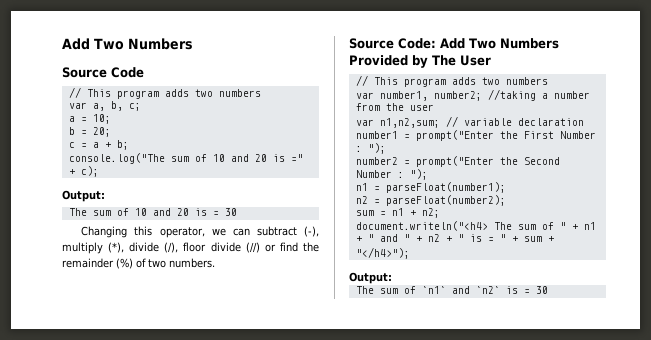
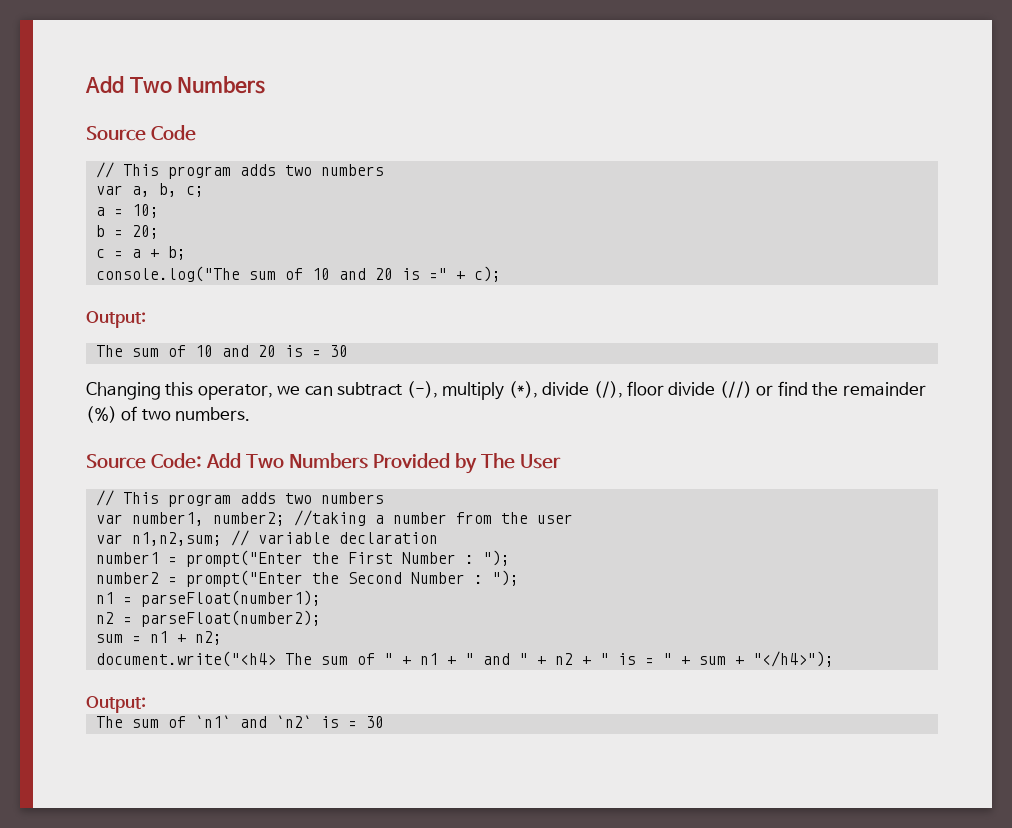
[355,221,488,231] document.writeln("<h4> -> [95,651,276,667] document.write("<h4>

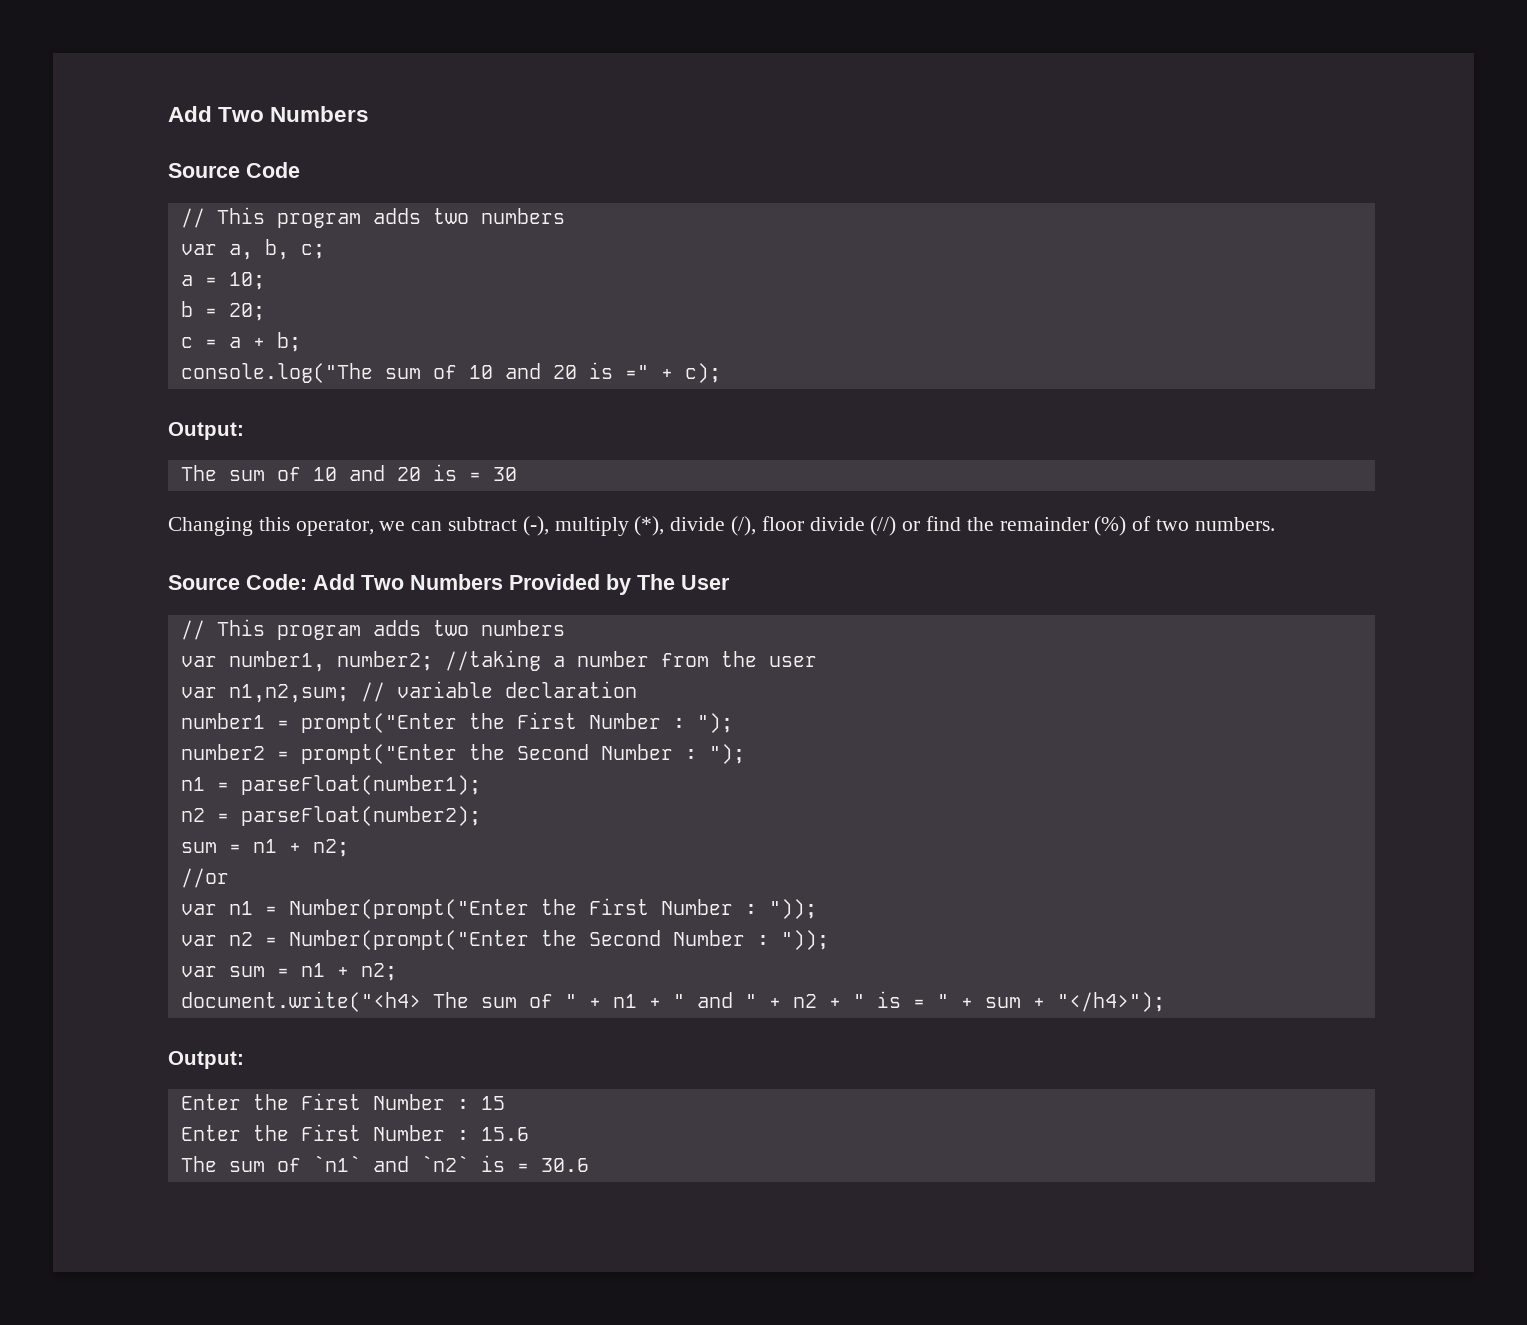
(222, 638) none -> [180,868,229,888] [180,898,817,919] [180,930,829,950] [180,963,397,981] // //or // var n1 = Number(prompt("Enter the First Number : ")); // var n2 = Number(prompt("Enter the Second Number : ")); // var sum = n1 + n2;
(146, 704) none -> [180,1093,505,1110] [180,1124,529,1141] // Enter the First Number : 15 // Enter the First Number : 15.6
[365,716,384,728] 30 -> [540,1158,589,1172] 30.6

